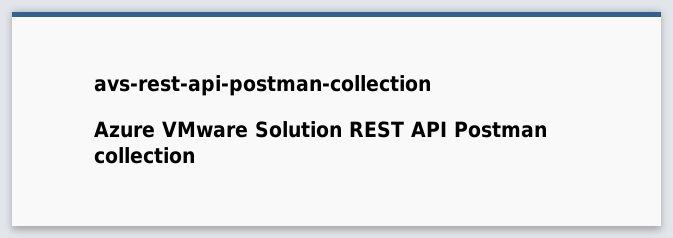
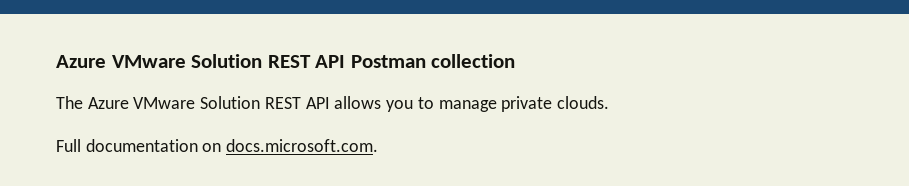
[94,75,431,96] avs-rest-api-postman-collection // -> (56, 61) none
(195, 155) none -> [56,96,609,112] [56,139,379,152] // The Azure VMware Solution REST API allows you to manage private clouds. // Full documentation on docs.microsoft.com.

